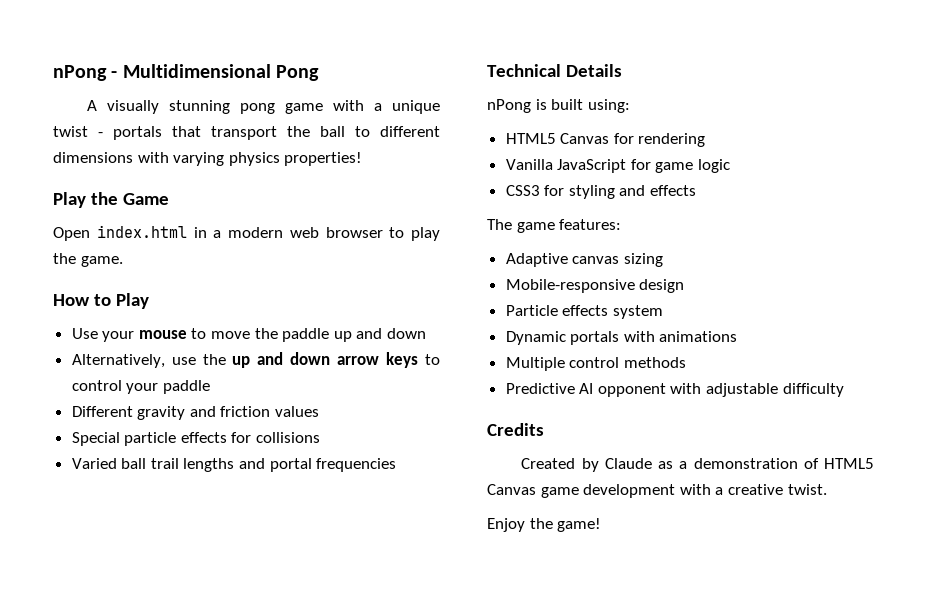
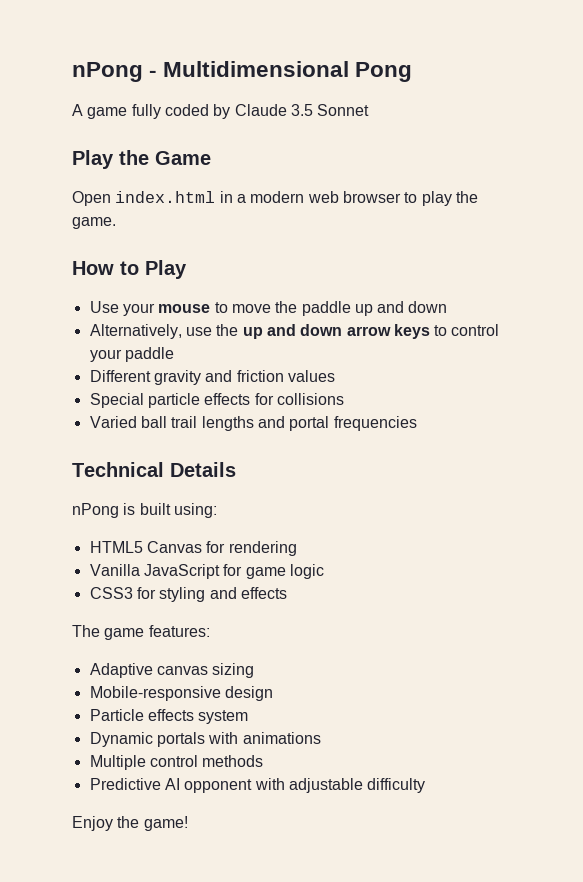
[107,100,440,114] [53,126,440,140] [53,152,363,166] visually stunning pong game with a unique twist - portals that transport the ball to different dimensions with varying physics properties! -> [87,104,370,119] game fully coded by Claude 3.5 Sonnet
[487,423,544,436] [521,458,874,472] [487,484,827,498] // Credits // Created by Claude as a demonstration of HTML5 Canvas game development with a creative twist. -> (426, 785) none

